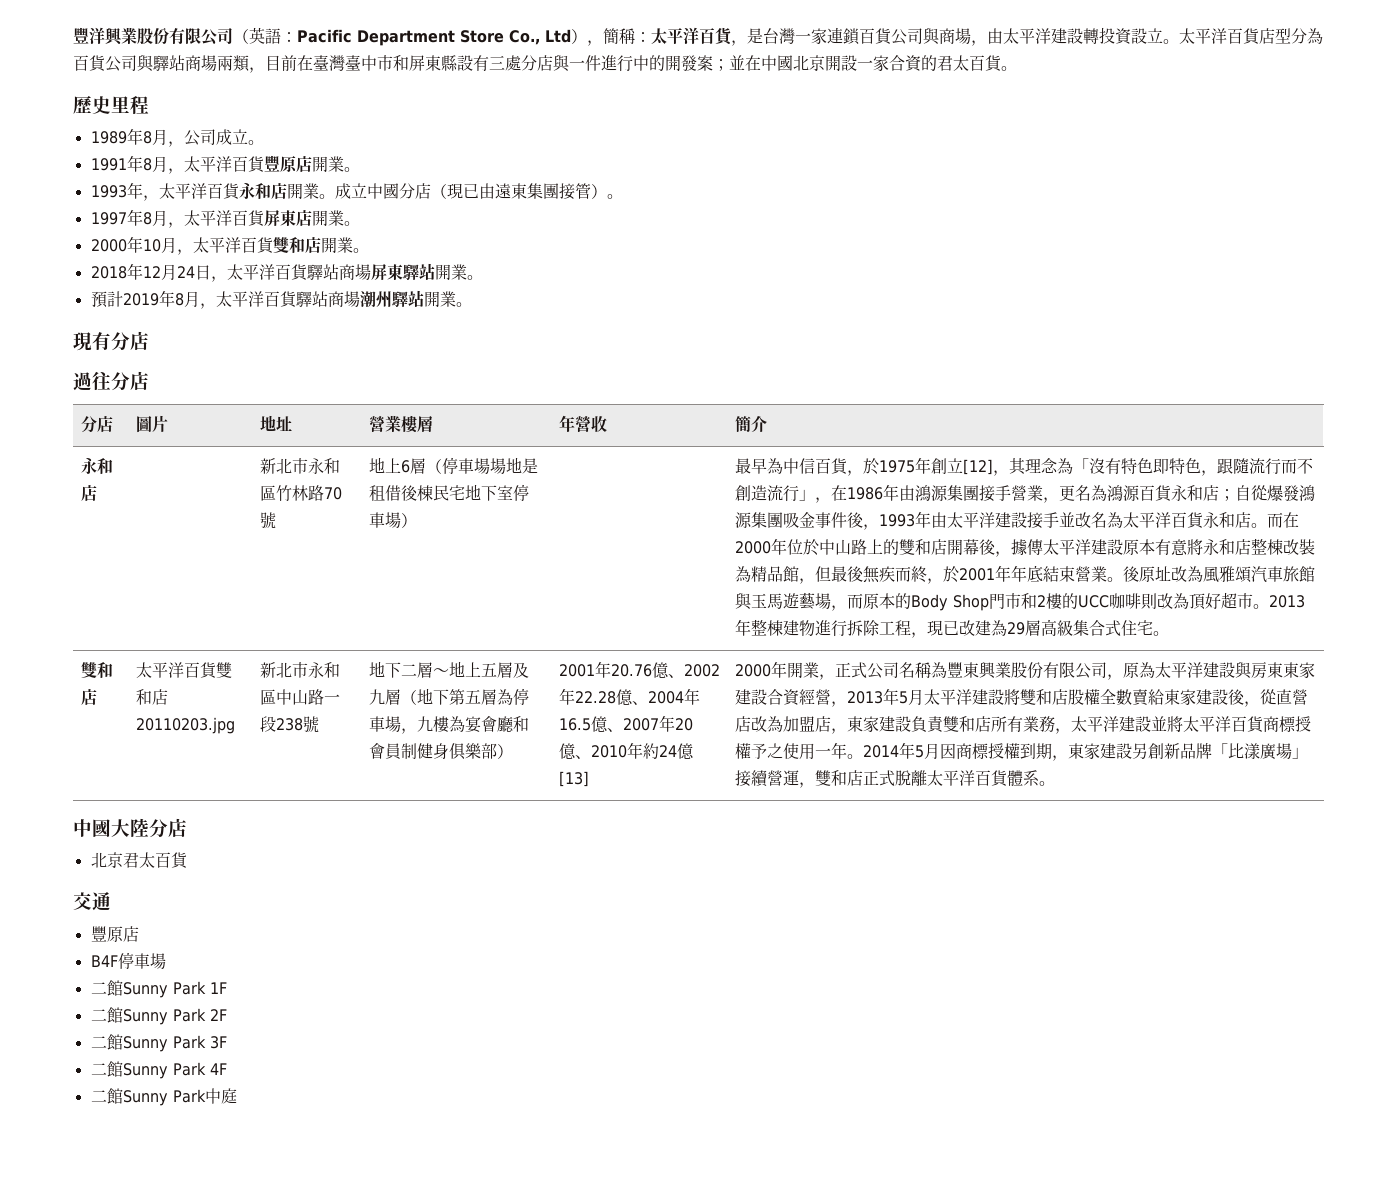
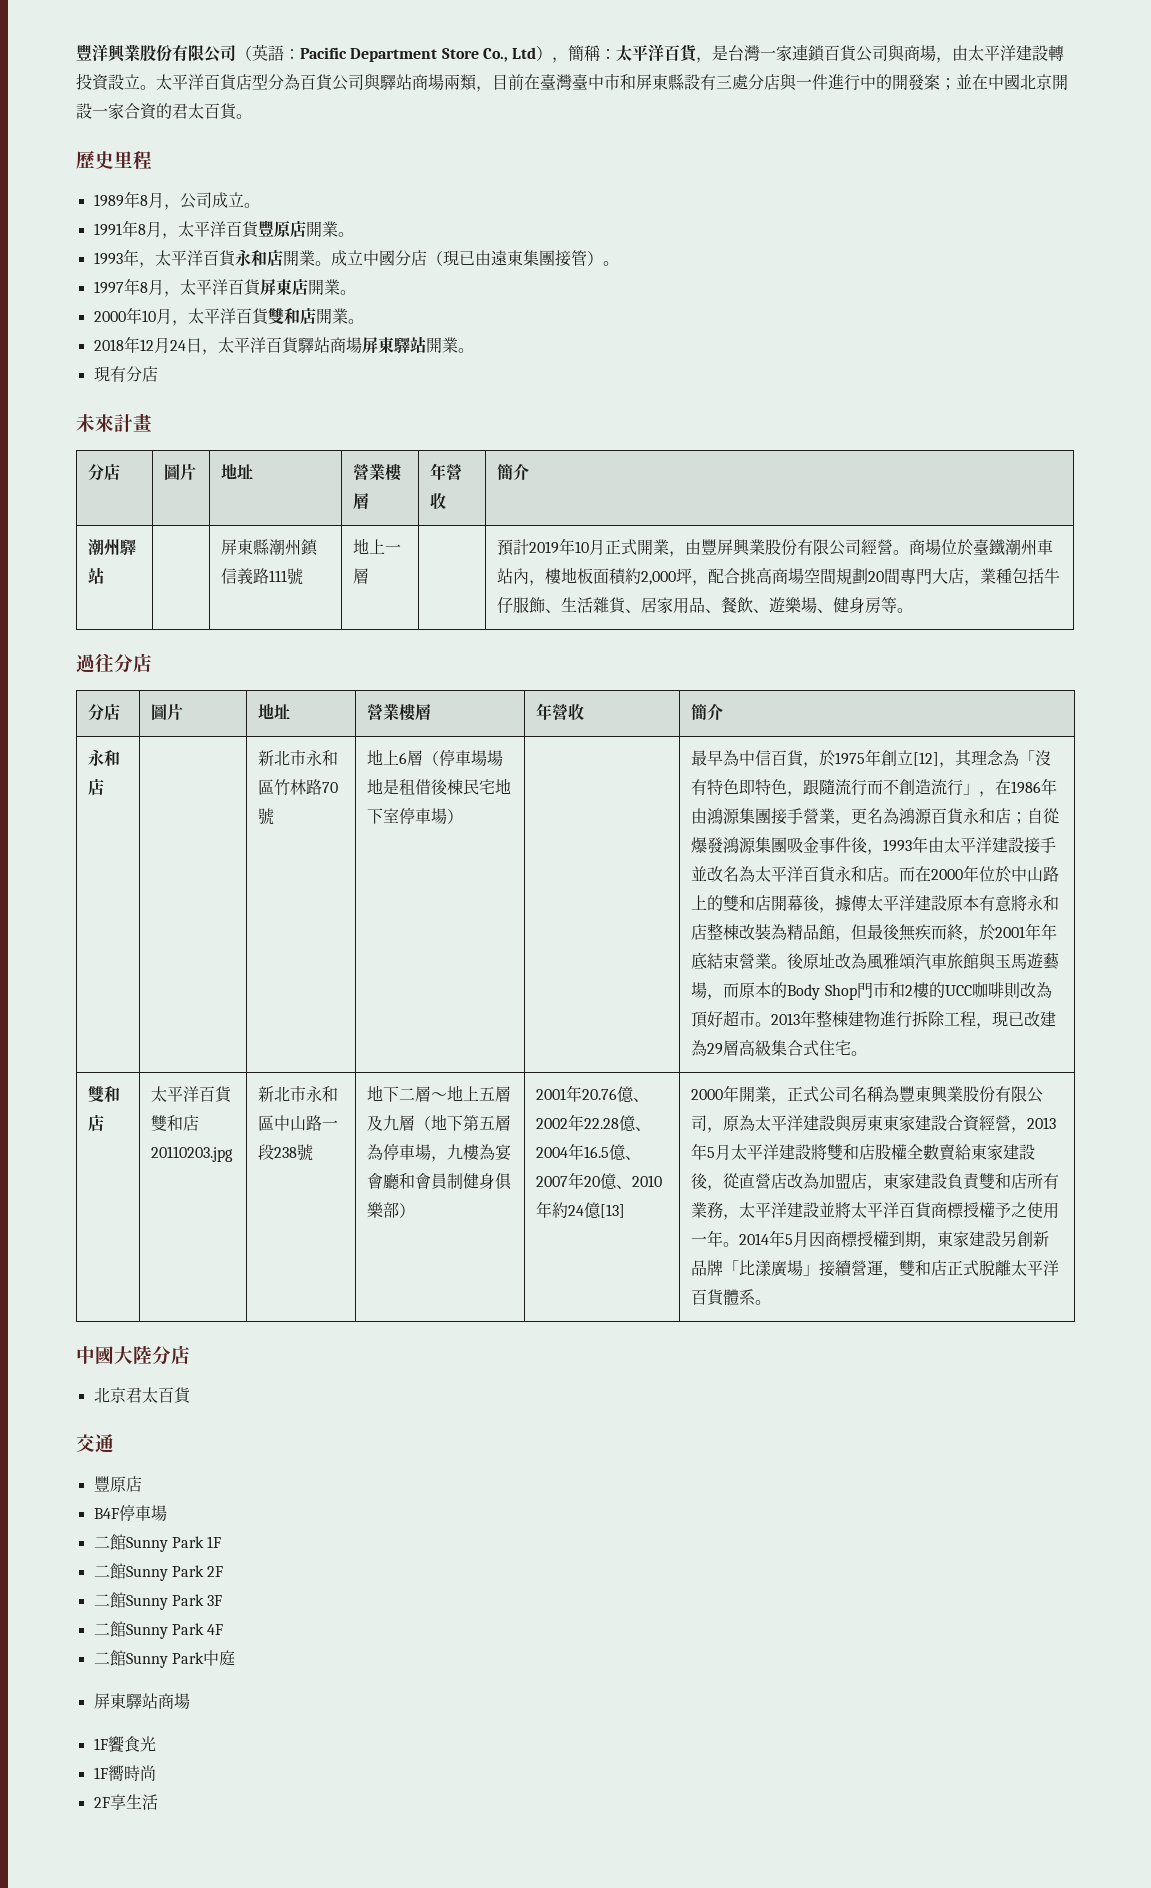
[90,290,472,309] [73,331,149,351] 預計2019年8月，太平洋百貨驛站商場潮州驛站開業。 // 現有分店 -> [93,366,158,382] [76,413,152,432] [88,464,121,481] [164,463,197,481] [221,463,254,479] [353,463,403,481] [353,493,370,509] [430,463,463,481] [430,493,447,509] [497,464,530,480] [88,539,137,555] [88,567,105,584] [221,539,319,556] [221,568,304,585] [353,538,402,554] [353,568,370,584] [497,538,1054,557] [497,567,1061,586] [497,596,914,614] 現有分店 // 未來計畫 // 分店 | 圖片 | 地址 | 營業樓層 | 年營收 | 簡介 // 潮州驛站 | | 屏東縣潮州鎮信義路111號 | 地上一層 | | 預計2019年10月正式開業，由豐屏興業股份有限公司經營。商場位於臺鐵潮州車站內，樓地板面積約2,000坪，配合挑高商場空間規劃20間專門大店，業種包括牛仔服飾、生活雜貨、居家用品、餐飲、遊樂場、健身房等。
(237, 1096) none -> [93,1693,190,1710] [93,1736,156,1752] [93,1765,156,1781] [93,1794,158,1810] // 屏東驛站商場 // 1F饗食光 // 1F嚮時尚 // 2F享生活

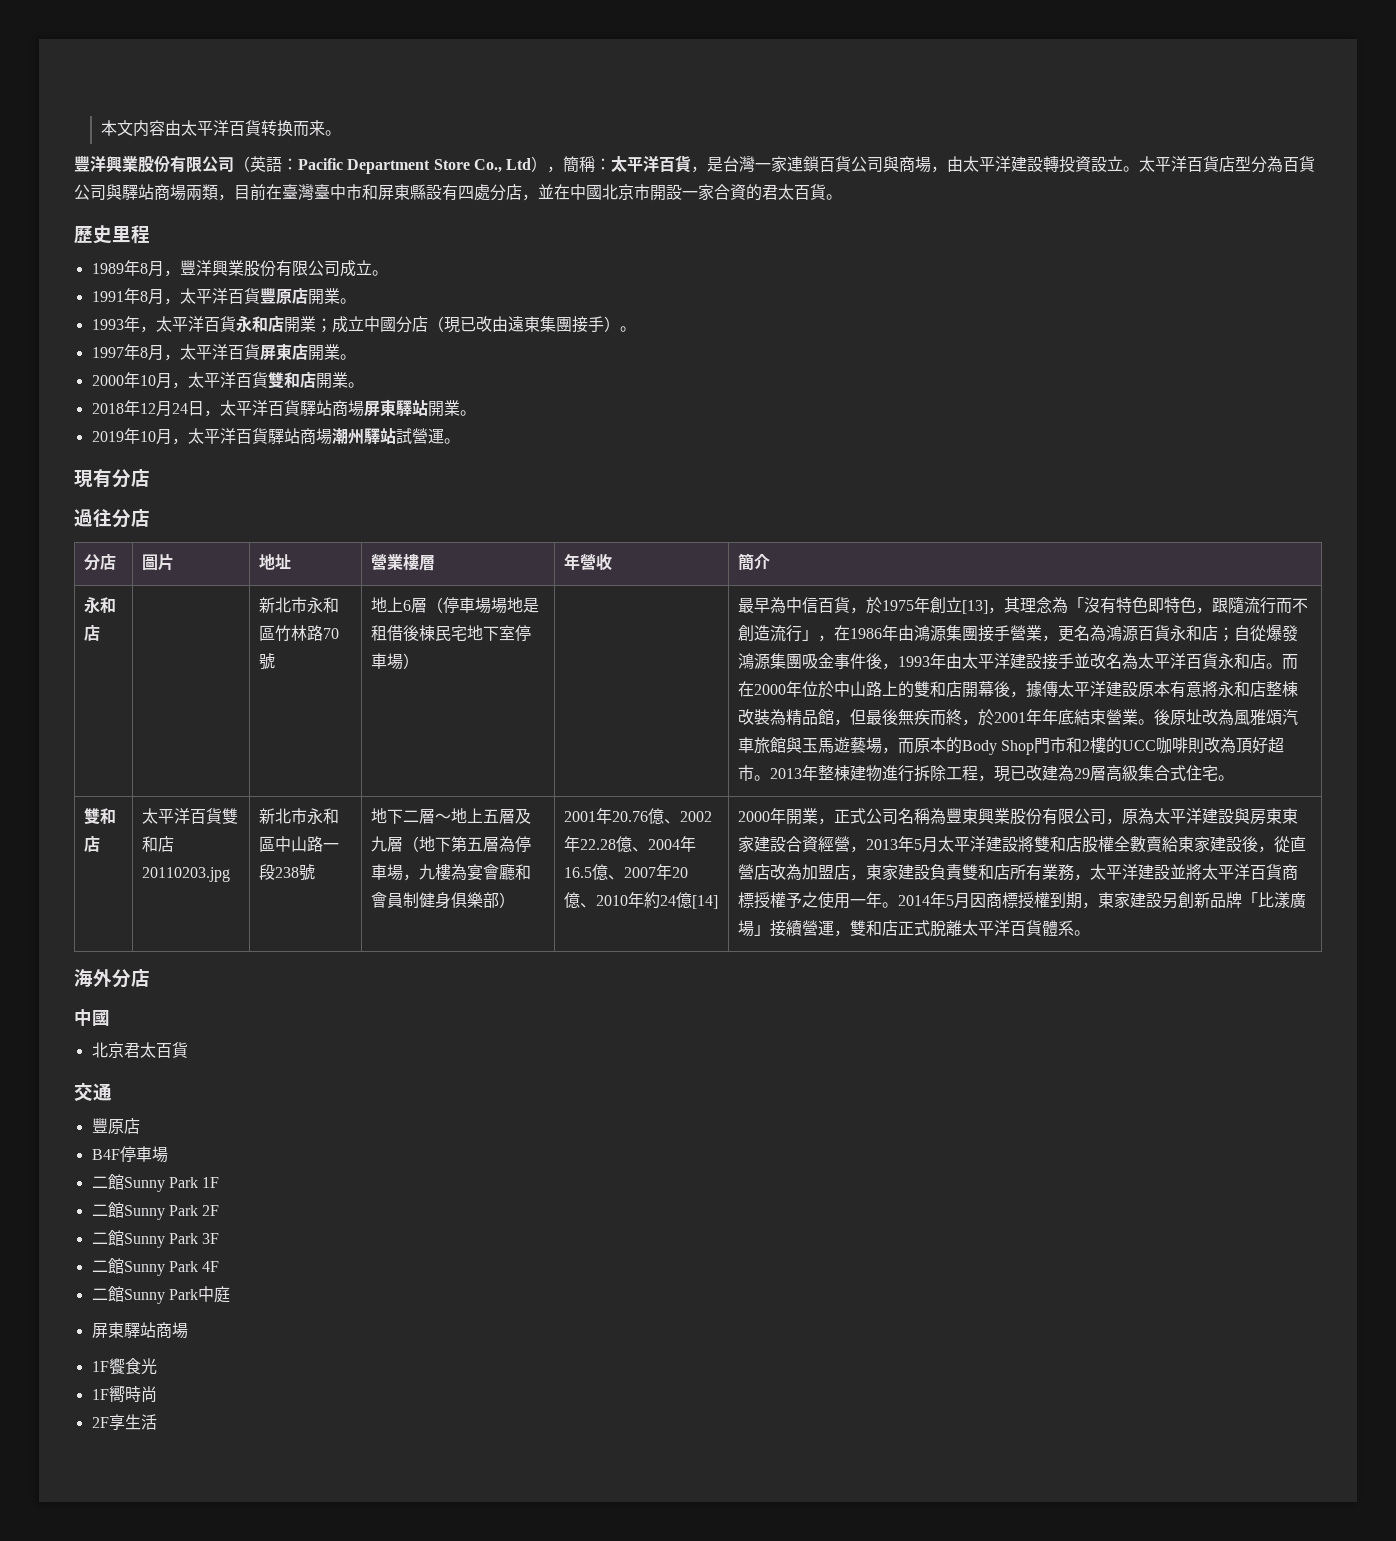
(76, 52) none -> [101,120,342,137] 本文内容由太平洋百貨转换而来。 //
[716,74,956,91] 三處分店與一件進行中的開發案； -> [458,184,538,201] 四處分店，
(1052, 82) none -> [634,184,650,200] 市
(180, 207) none -> [179,260,308,277] 豐洋興業股份有限
[314,261,331,266] 。 -> [315,318,332,333] ；
(475, 257) none -> [475,316,492,332] 改
[570,250,587,266] 管 -> [587,316,604,333] 手
[93,366,158,382] [76,413,152,432] [88,464,121,481] [164,463,197,481] [221,463,254,479] [353,463,403,481] [353,493,370,509] [430,463,463,481] [430,493,447,509] [497,464,530,480] [88,539,137,555] [88,567,105,584] [221,539,319,556] [221,568,304,585] [353,538,402,554] [353,568,370,584] [497,538,1054,557] [497,567,1061,586] [497,596,914,614] 現有分店 // 未來計畫 // 分店 | 圖片 | 地址 | 營業樓層 | 年營收 | 簡介 // 潮州驛站 | | 屏東縣潮州鎮信義路111號 | 地上一層 | | 預計2019年10月正式開業，由豐屏興業股份有限公司經營。商場位於臺鐵潮州車站內，樓地板面積約2,000坪，配合挑高商場空間規劃20間專門大店，業種包括牛仔服飾、生活雜貨、居家用品、餐飲、遊樂場、健身房等。 -> [91,428,460,445] [74,469,150,488] 2019年10月，太平洋百貨驛站商場潮州驛站試營運。 // 現有分店
[913,752,940,766] [12] -> [961,600,988,614] [13]
[600,1204,626,1218] [13] -> [691,895,718,909] [14]
[76,1345,190,1365] // 中國大陸分店 -> [74,969,150,988] [74,1009,110,1026] // 海外分店 // 中國

